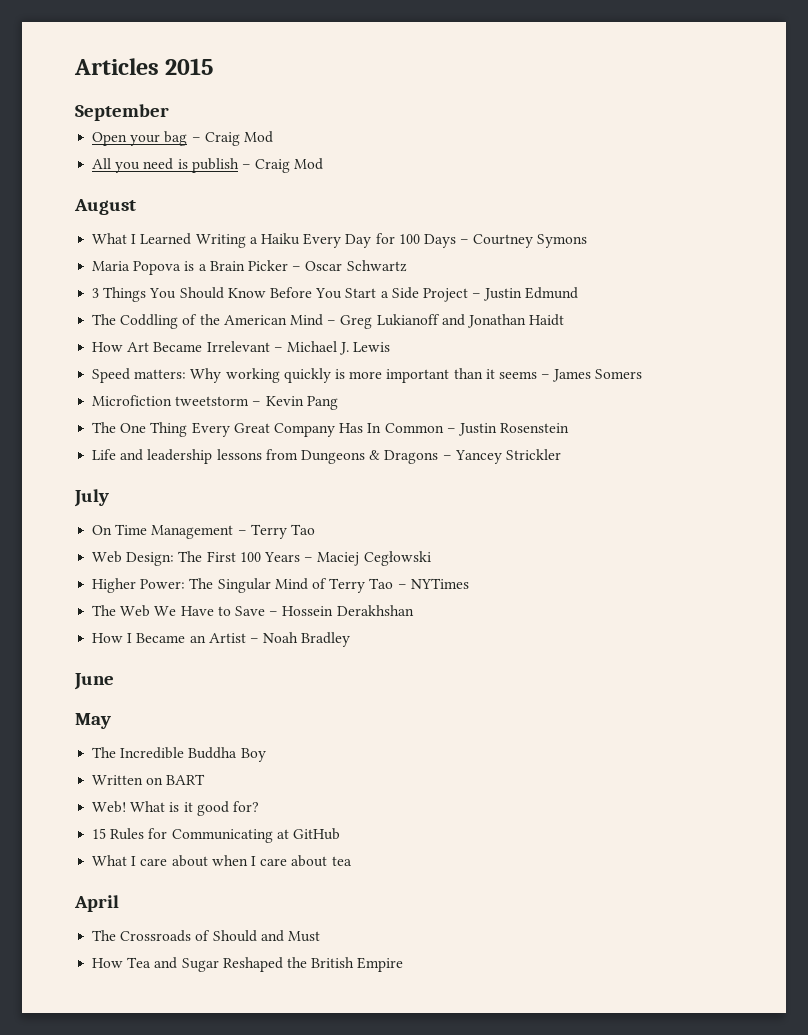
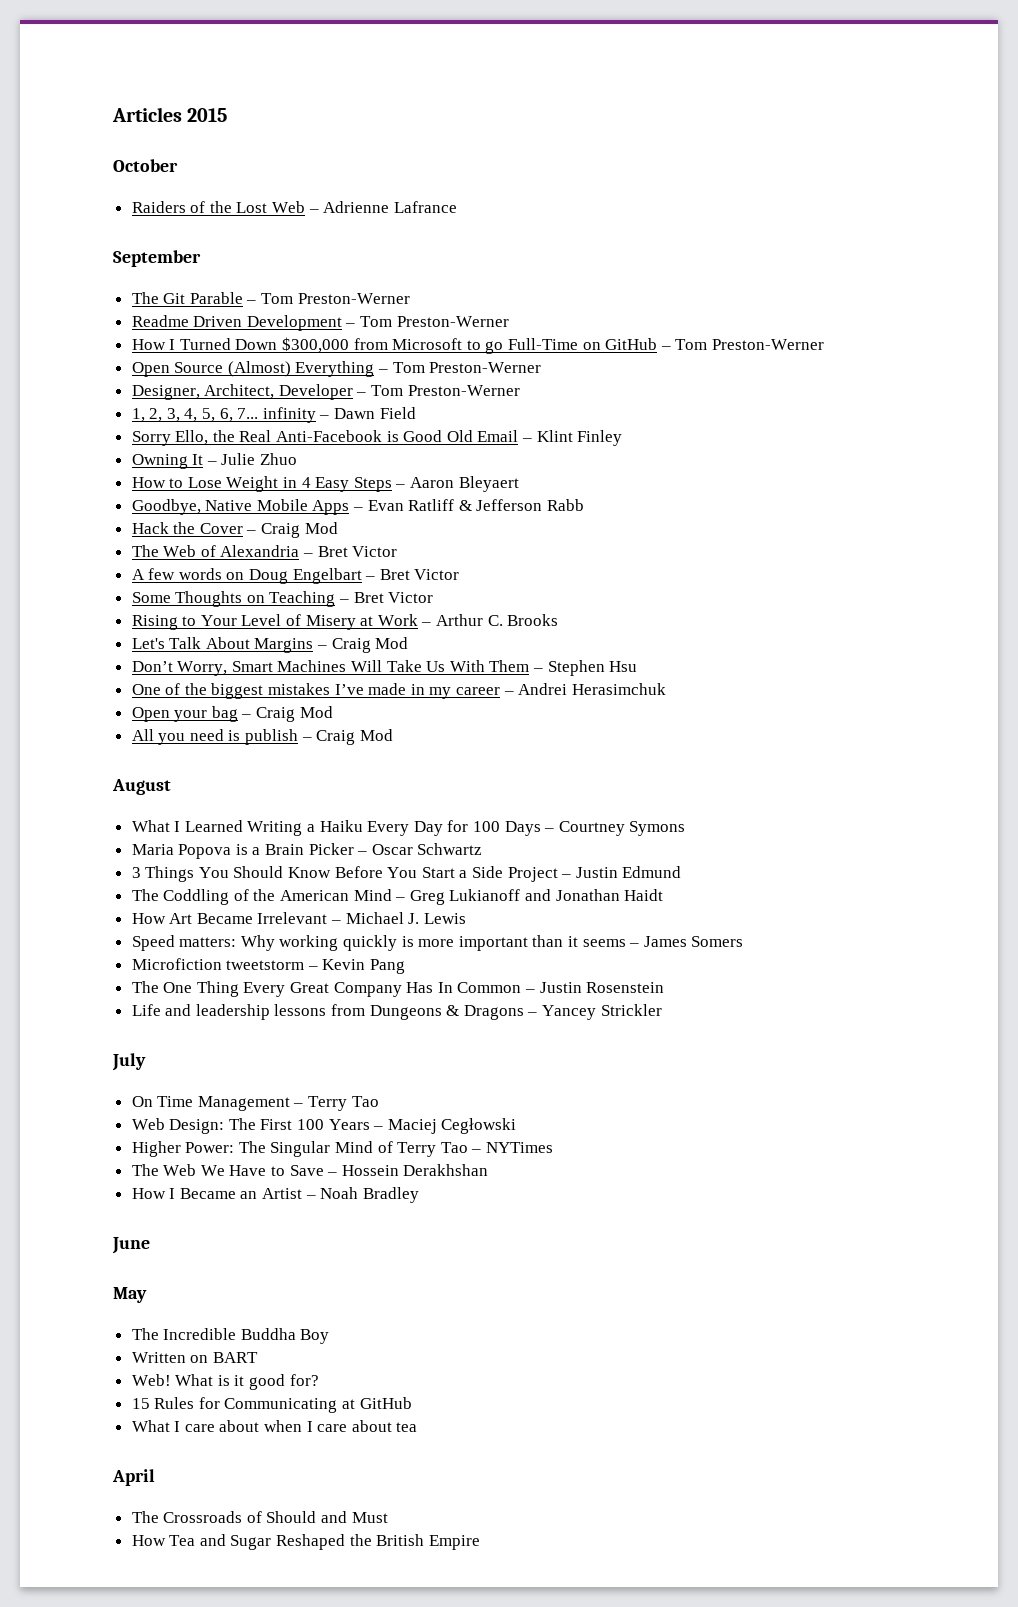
[75,104,169,121] September -> [113,159,178,172] [131,201,457,213] [113,250,201,267] [131,292,410,304] [131,315,509,331] [131,337,824,354] [131,361,542,377] [131,384,520,400] [131,407,416,423] [131,430,623,446] [131,453,298,469] [131,476,519,492] [131,499,585,515] [131,522,338,538] [131,545,398,557] [131,568,460,584] [131,591,434,607] [131,614,559,630] [131,637,409,653] [131,660,638,676] [131,683,666,699] October // Raiders of the Lost Web – Adrienne Lafrance // September // The Git Parable – Tom Preston-Werner // Readme Driven Development – Tom Preston-Werner // How I Turned Down $300,000 from Microsoft to go Full-Time on GitHub – Tom Preston-Werner // Open Source (Almost) Everything – Tom Preston-Werner // Designer, Architect, Developer – Tom Preston-Werner // 1, 2, 3, 4, 5, 6, 7... infinity – Dawn Field // Sorry Ello, the Real Anti-Facebook is Good Old Email – Klint Finley // Owning It – Julie Zhuo // How to Lose Weight in 4 Easy Steps – Aaron Bleyaert // Goodbye, Native Mobile Apps – Evan Ratliff & Jefferson Rabb // Hack the Cover – Craig Mod // The Web of Alexandria – Bret Victor // A few words on Doug Engelbart – Bret Victor // Some Thoughts on Teaching – Bret Victor // Rising to Your Level of Misery at Work – Arthur C. Brooks // Let's Talk About Margins – Craig Mod // Don’t Worry, Smart Machines Will Take Us With Them – Stephen Hsu // One of the biggest mistakes I’ve made in my career – Andrei Herasimchuk

